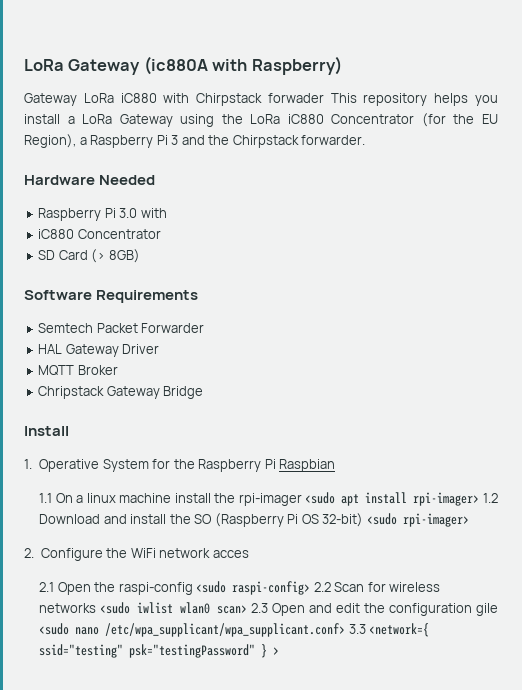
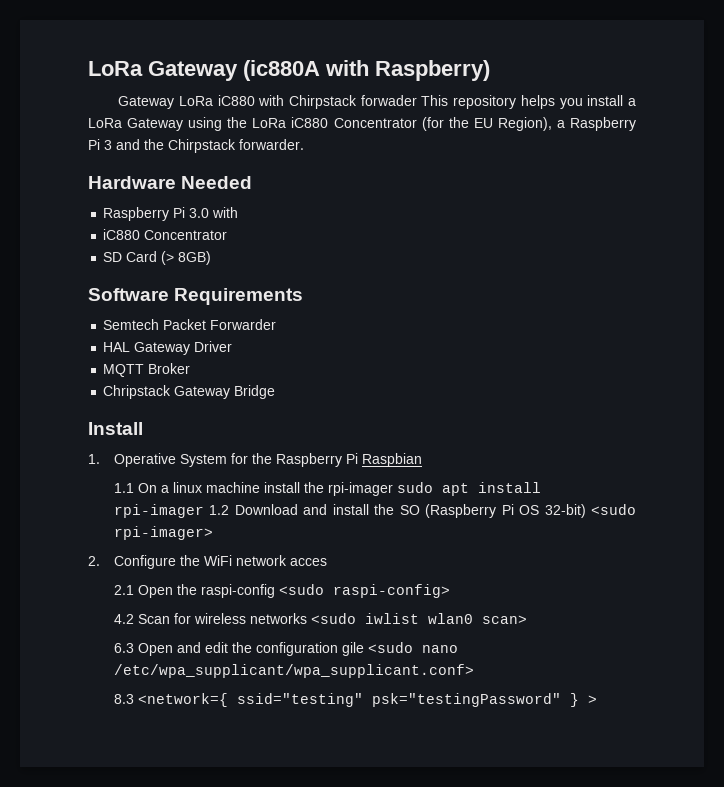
[305,492,336,504] <sudo -> [397,482,434,493] sudo
[413,492,480,506] rpi-imager> -> [114,504,205,518] rpi-imager
[313,582,331,592] 2.2 -> [114,614,135,624] // 4.2
[250,603,268,613] 2.3 -> [114,643,135,653] // 6.3
[348,624,366,634] 3.3 -> [114,694,135,704] // 8.3

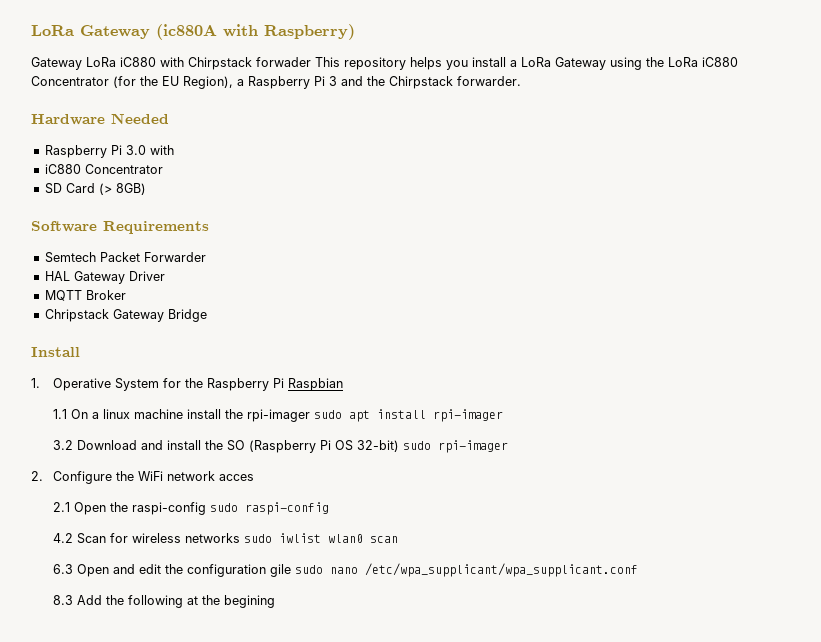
[209,505,230,515] 1.2 -> [52,440,73,450] // 3.2
[591,504,636,515] [114,526,214,540] <sudo rpi-imager> -> [402,440,508,453] sudo rpi-imager
[279,584,451,598] <sudo raspi-config> -> [209,502,329,515] sudo raspi-config
[311,613,357,624] <sudo -> [243,534,272,543] sudo
[482,615,528,624] scan> -> [369,536,398,543] scan
[368,642,459,653] [114,664,475,678] [114,693,598,707] <sudo nano /etc/wpa_supplicant/wpa_supplicant.conf> // 8.3 <network={ ssid="testing" psk="testingPassword" } > -> [294,563,638,577] [52,595,275,608] sudo nano /etc/wpa_supplicant/wpa_supplicant.conf // 8.3 Add the following at the begining

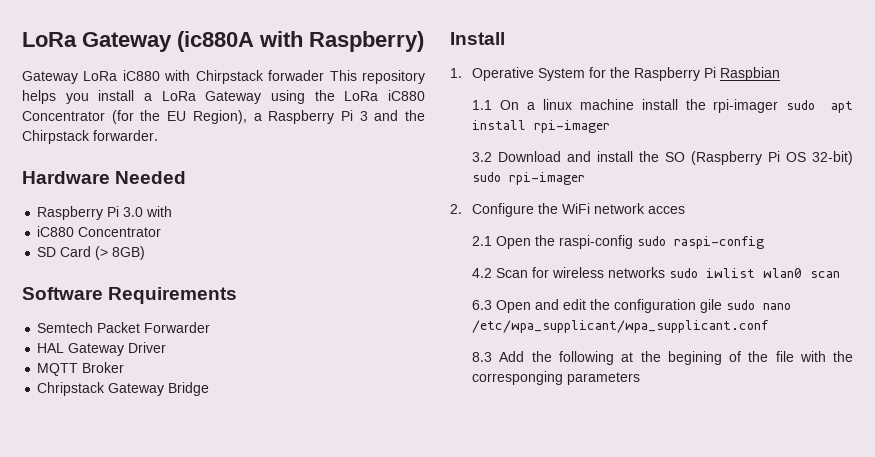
(275, 601) none -> [728,351,853,362] [472,371,641,385] of the file with the corresponging parameters

